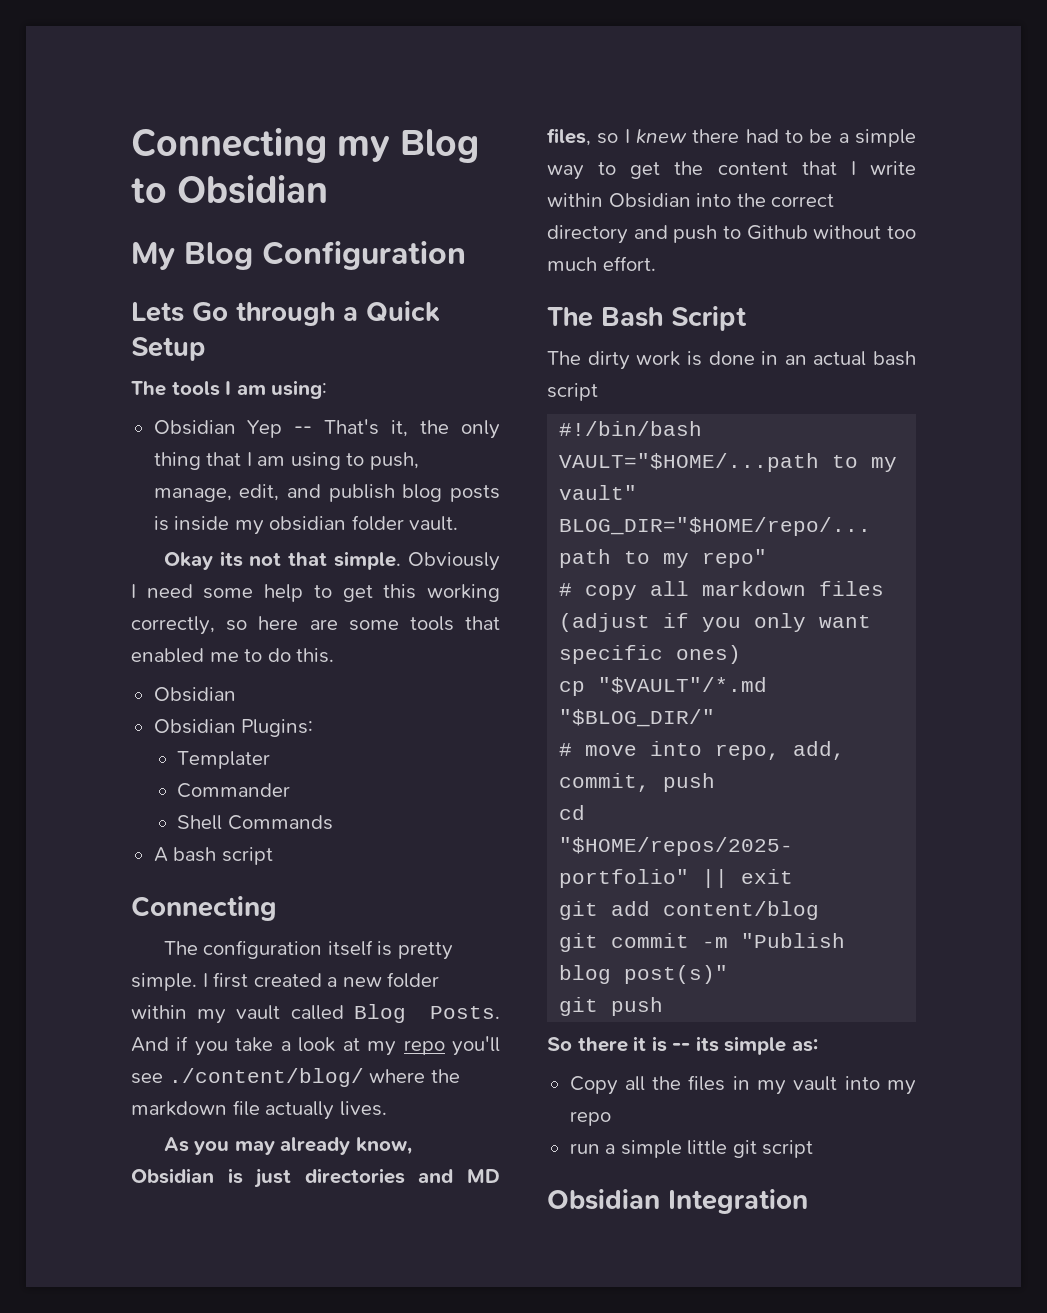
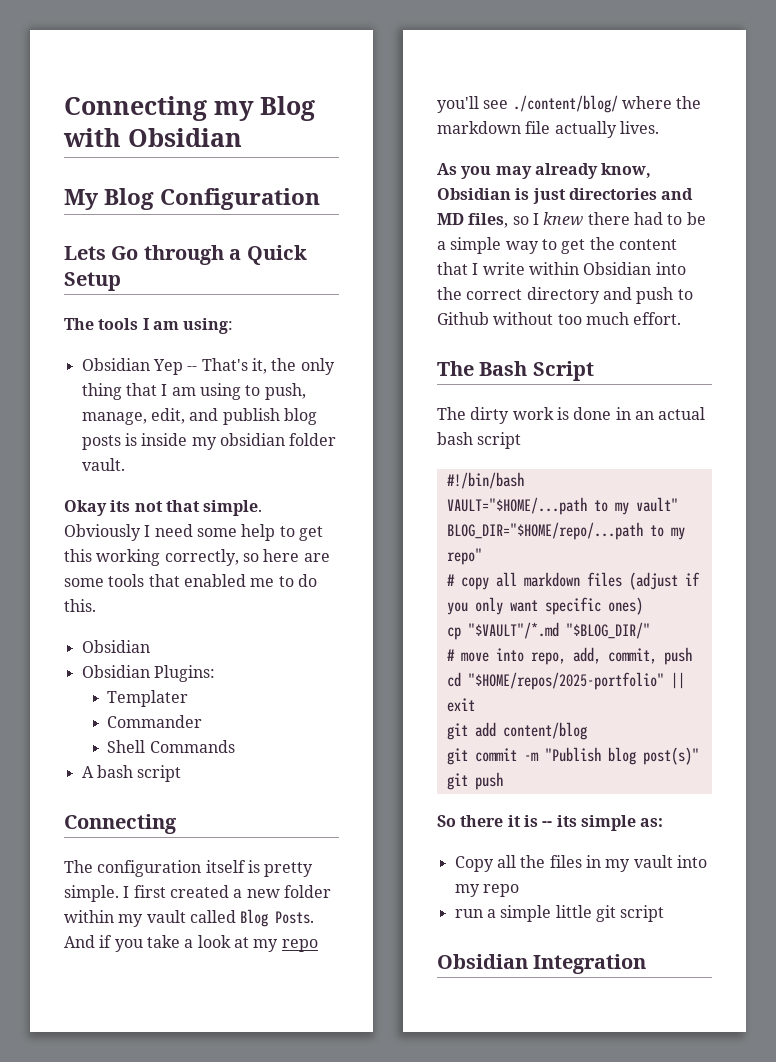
[131,178,167,203] to -> [63,128,121,147] with

